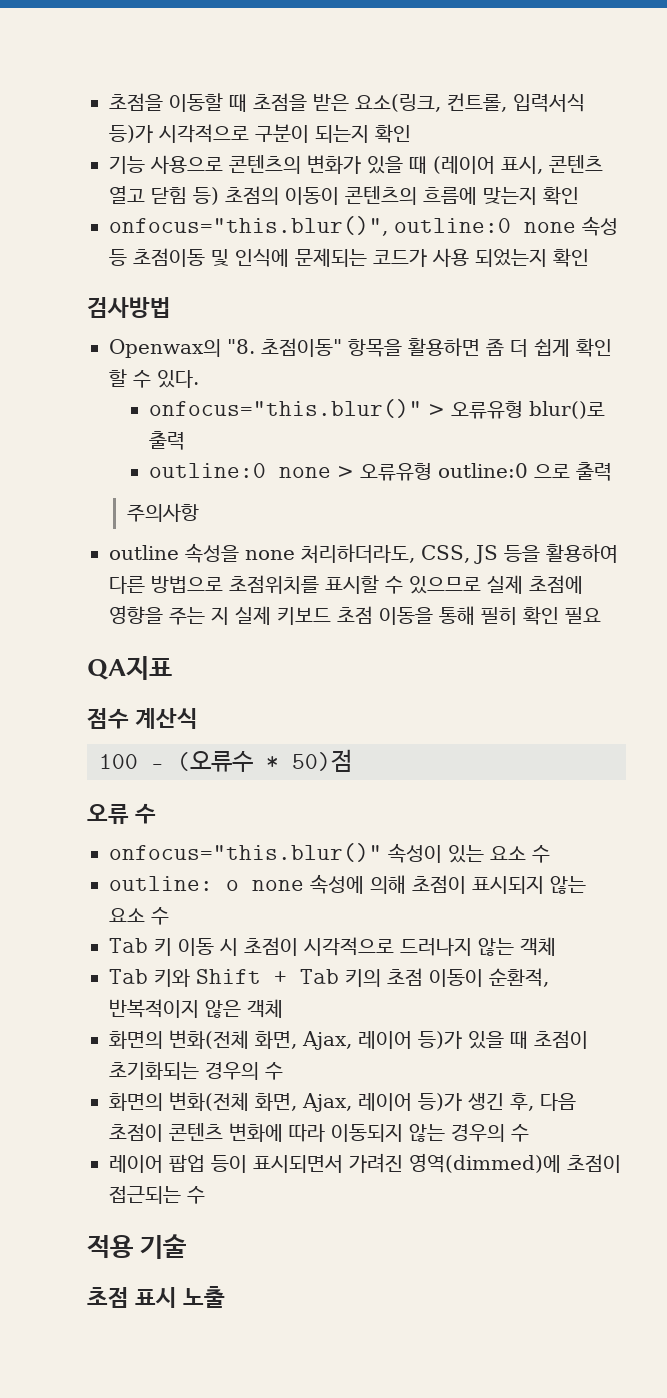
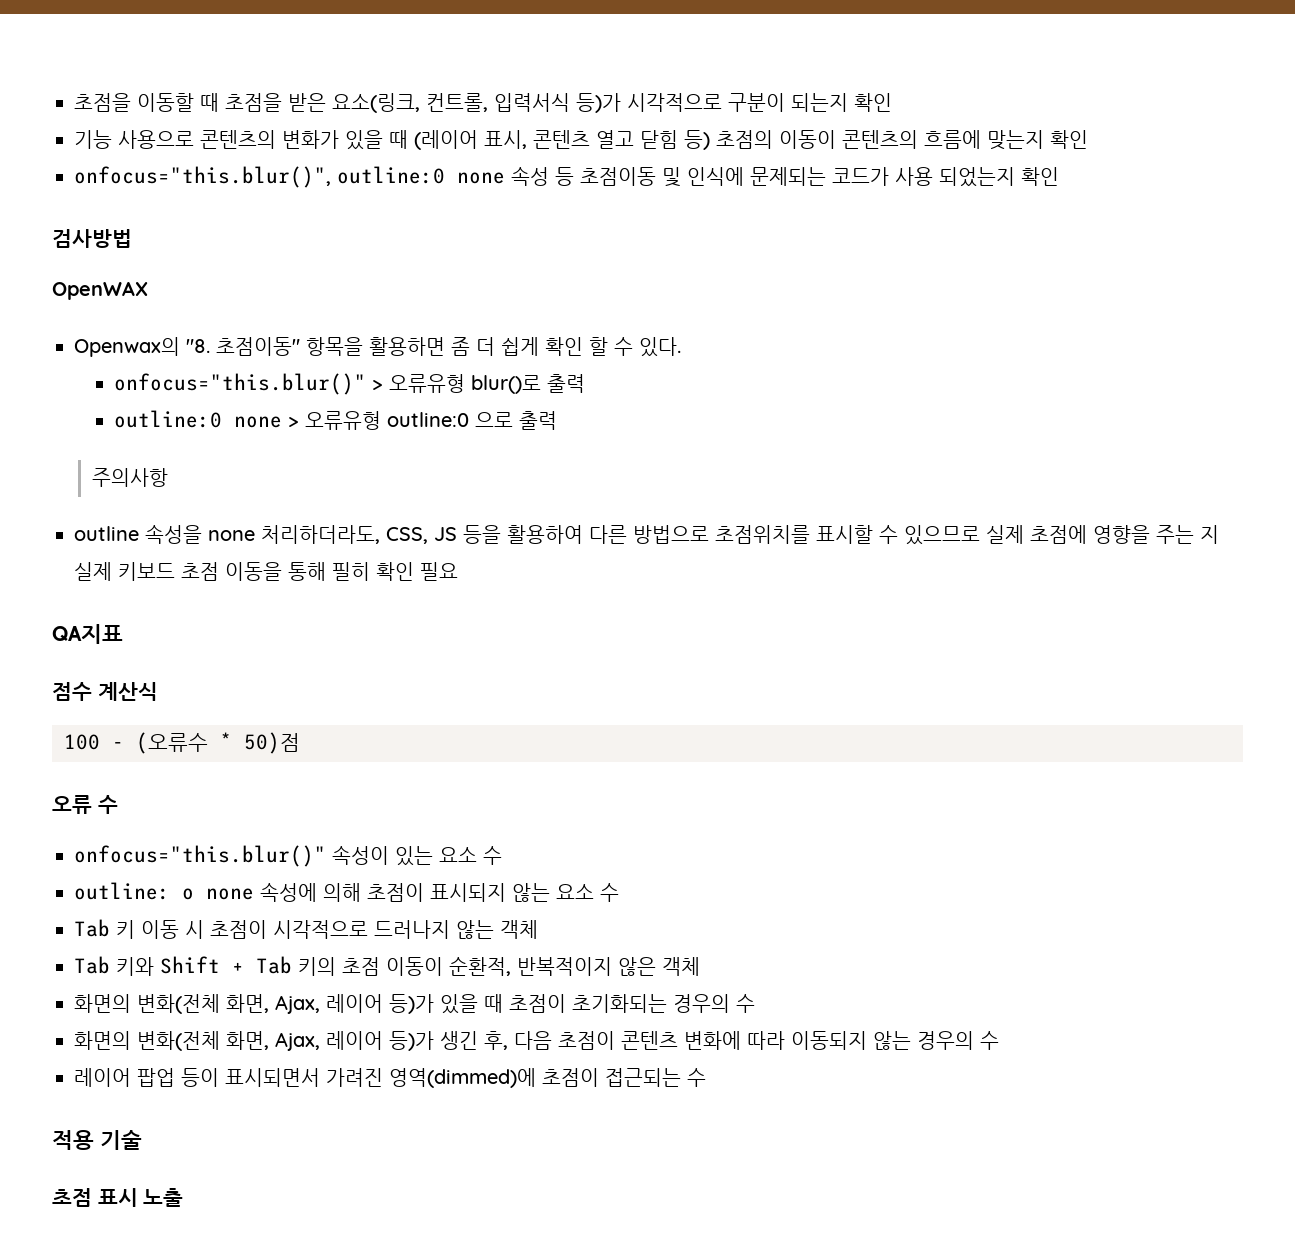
(171, 307) none -> [52,281,148,300] // OpenWAX

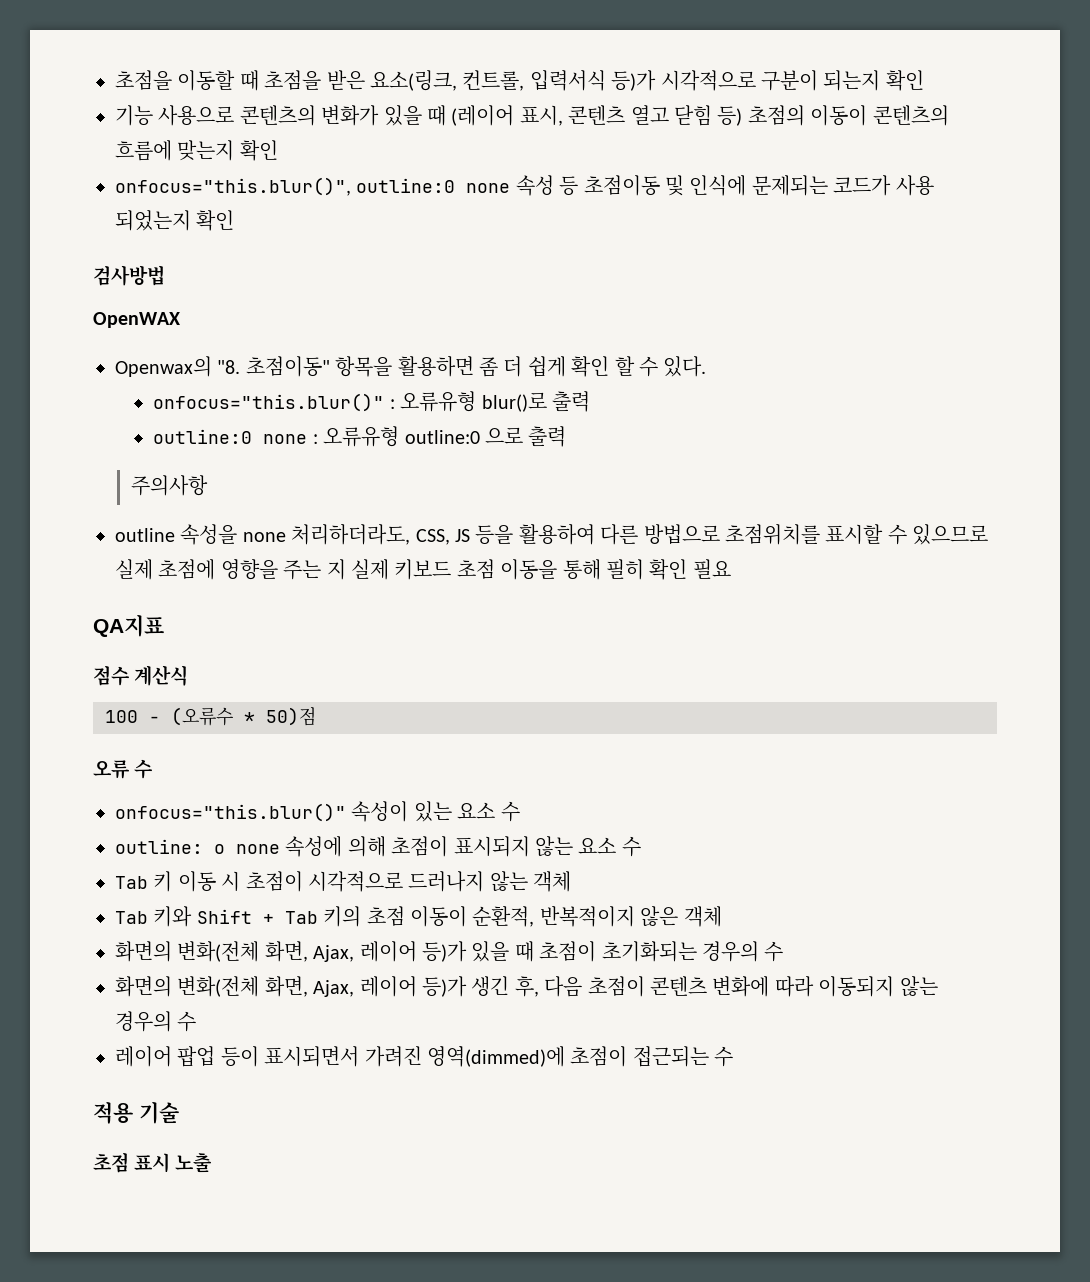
[371,380,383,390] > -> [389,399,395,409] :
[287,417,299,427] > -> [312,434,318,444] :

